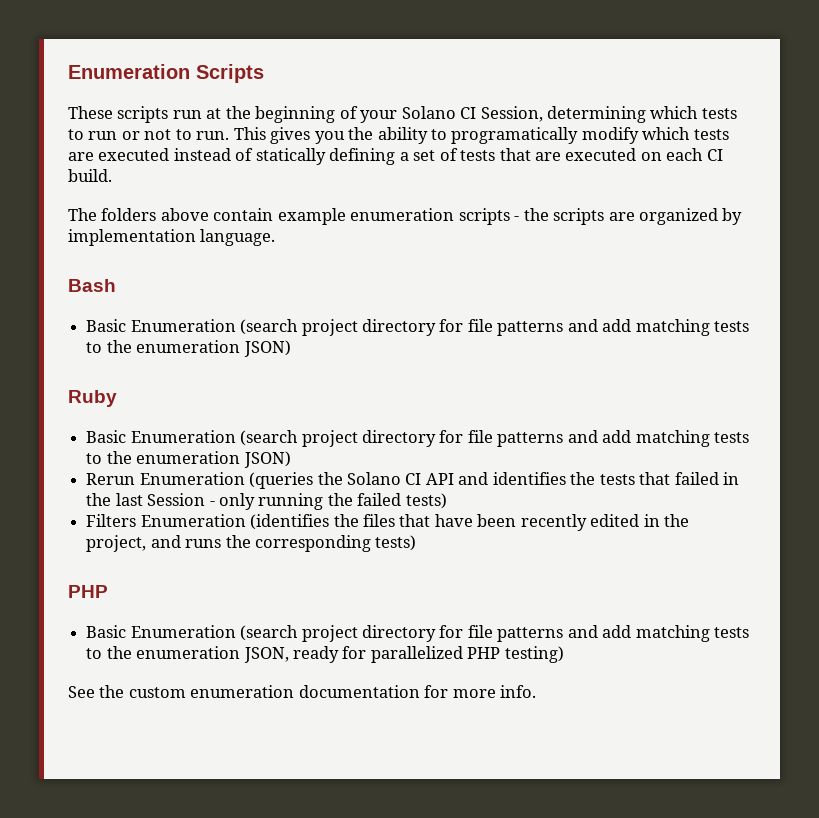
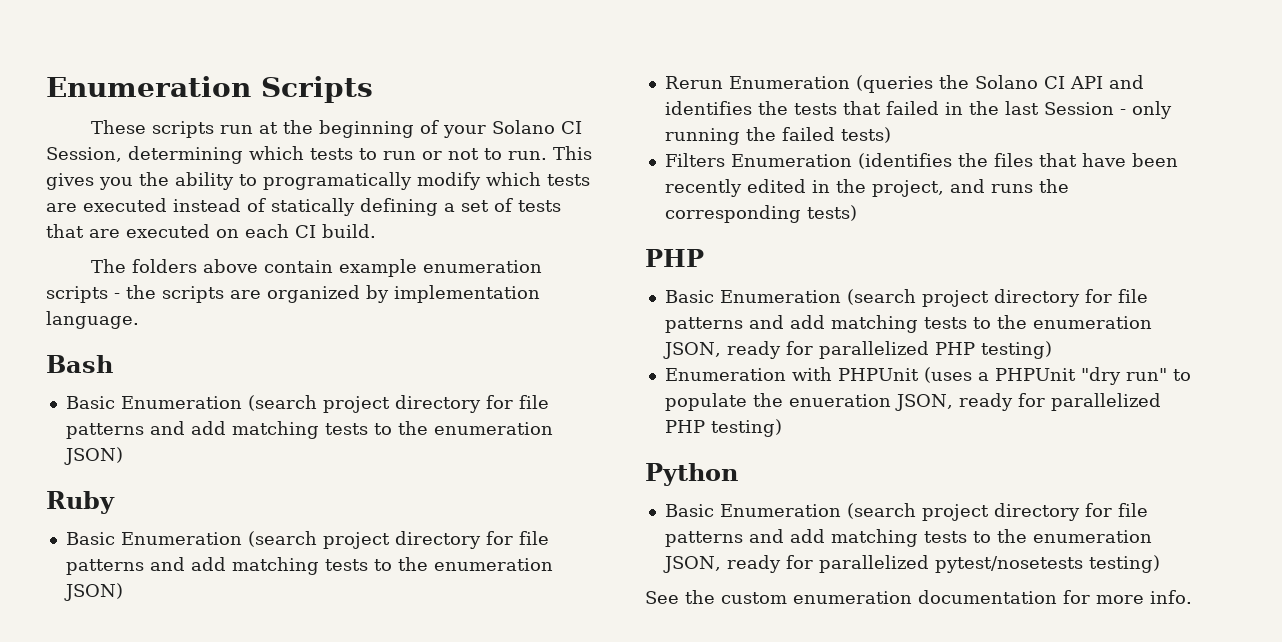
(564, 654) none -> [664,367,1191,385] [664,393,1161,411] [664,419,782,437] [645,463,738,486] [664,503,1148,521] [664,529,1152,547] [662,555,1160,573] // Enumeration with PHPUnit (uses a PHPUnit "dry run" to populate the enueration JSON, ready for parallelized PHP testing) // Python // Basic Enumeration (search project directory for file patterns and add matching tests to the enumeration JSON, ready for parallelized pytest/nosetests testing)

